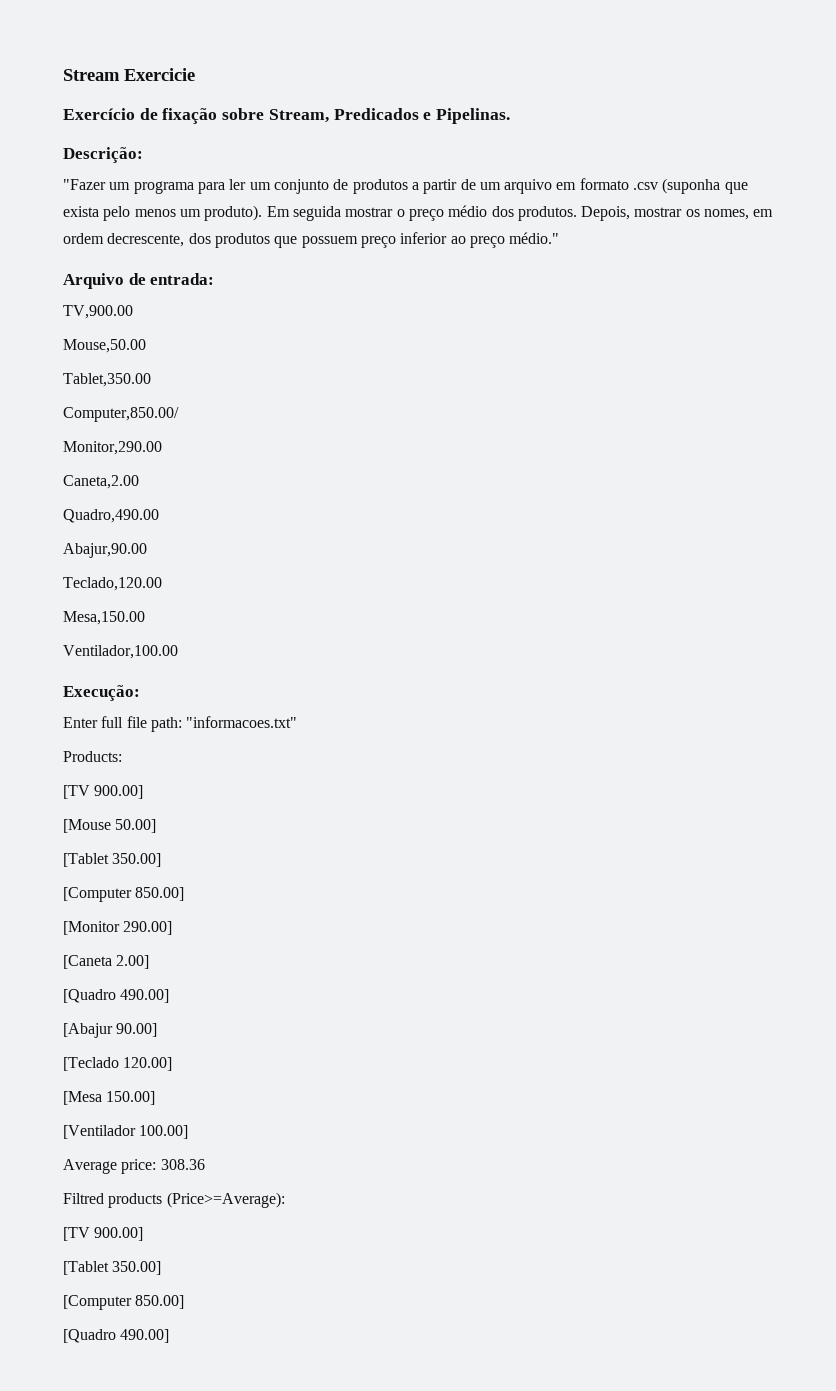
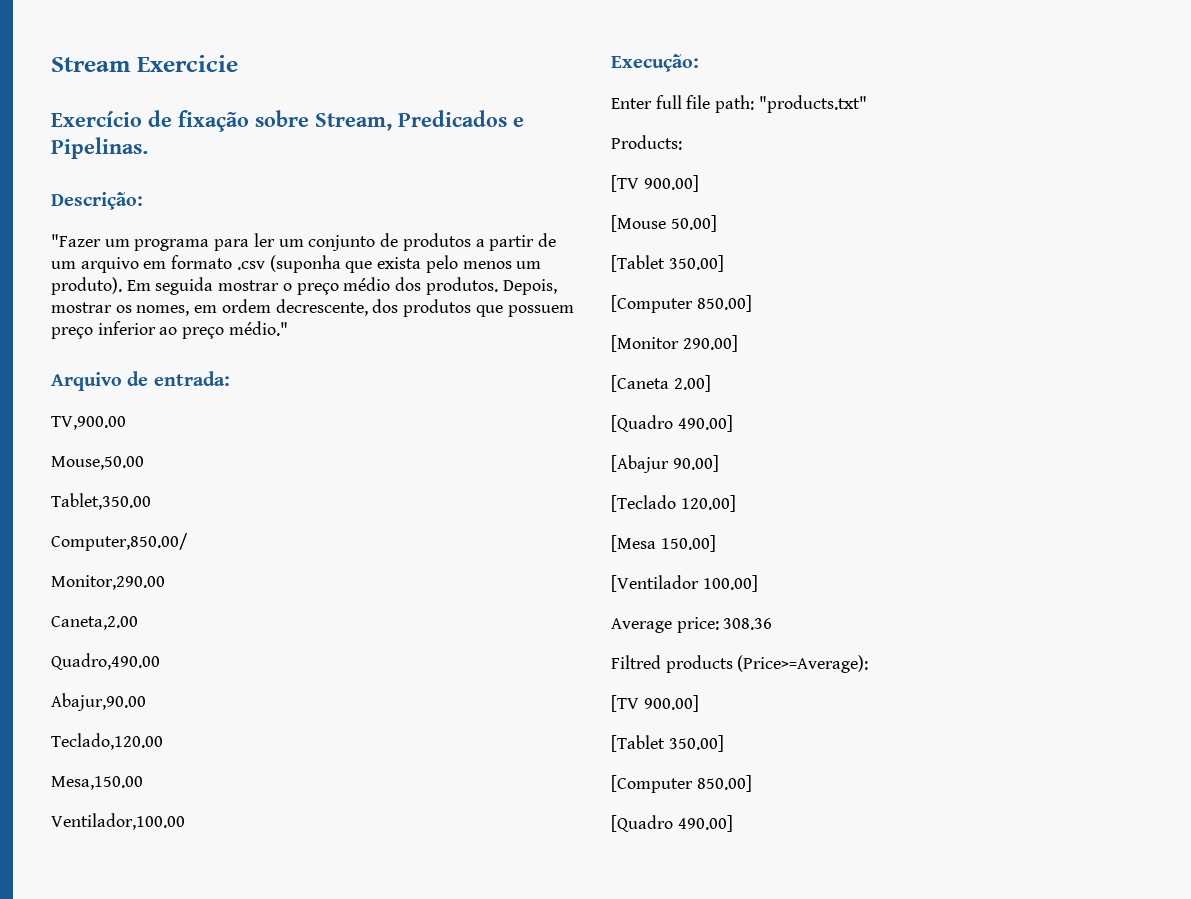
[186,716,298,728] "informacoes.txt" -> [758,95,867,113] "products.txt"

